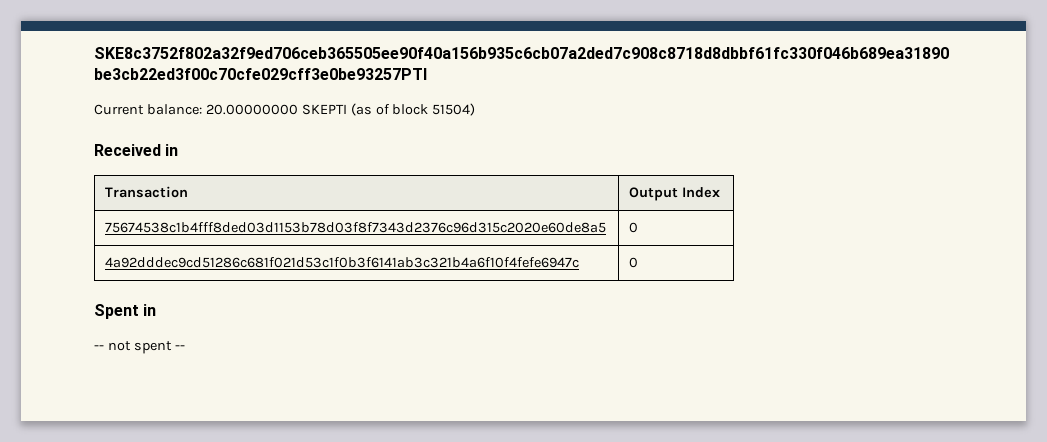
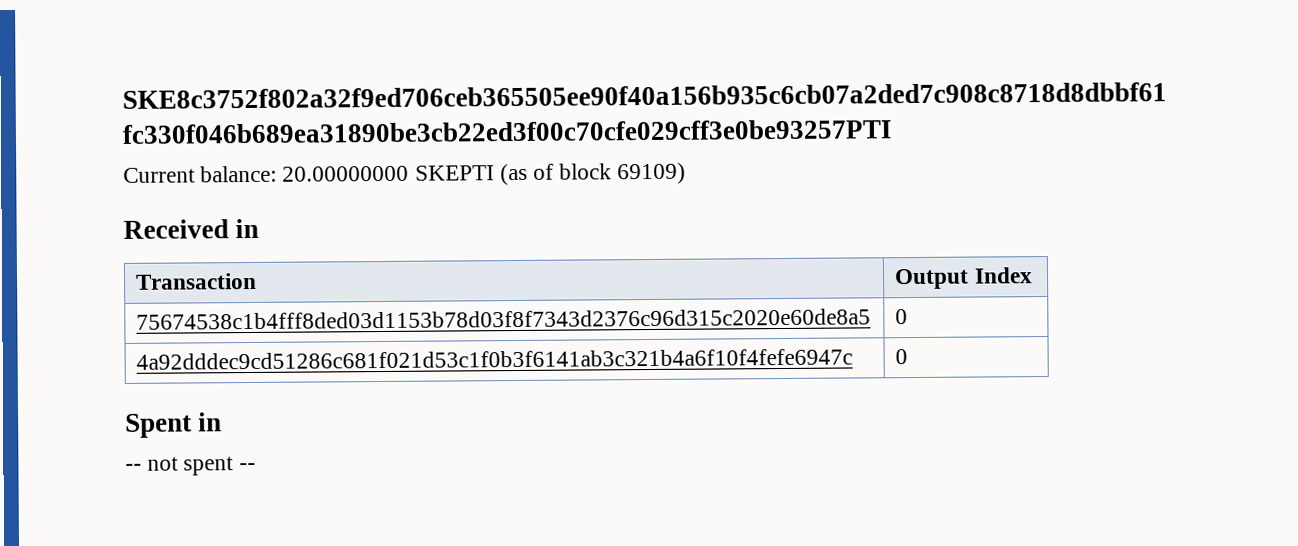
[432,103,476,116] 51504) -> [617,162,687,185] 69109)

